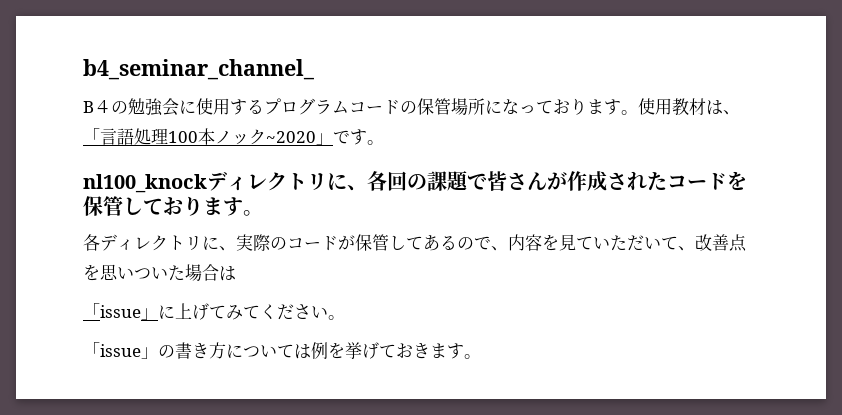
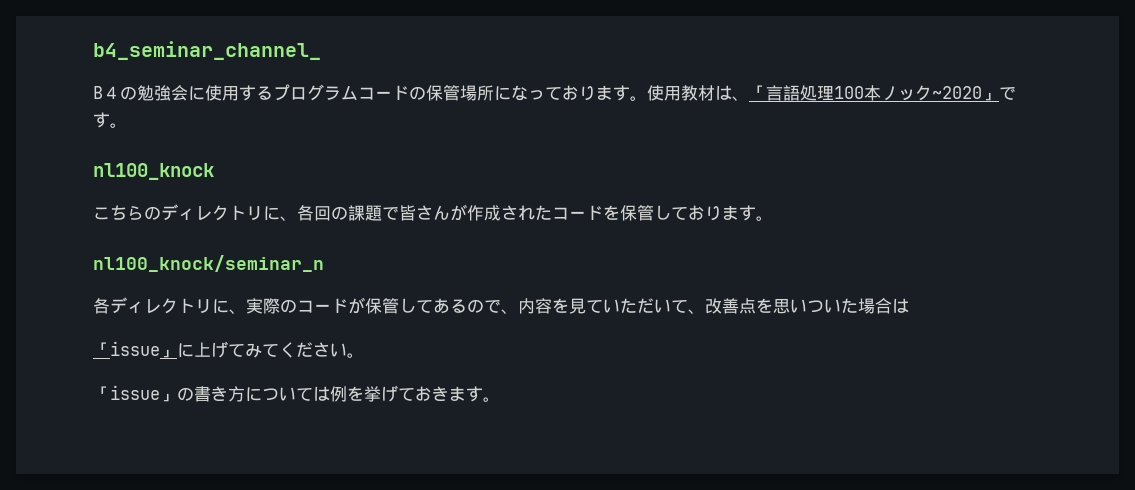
(207, 183) none -> [93,205,161,220] // こちらの
(263, 213) none -> [93,255,324,272] // nl100_knock/seminar_n

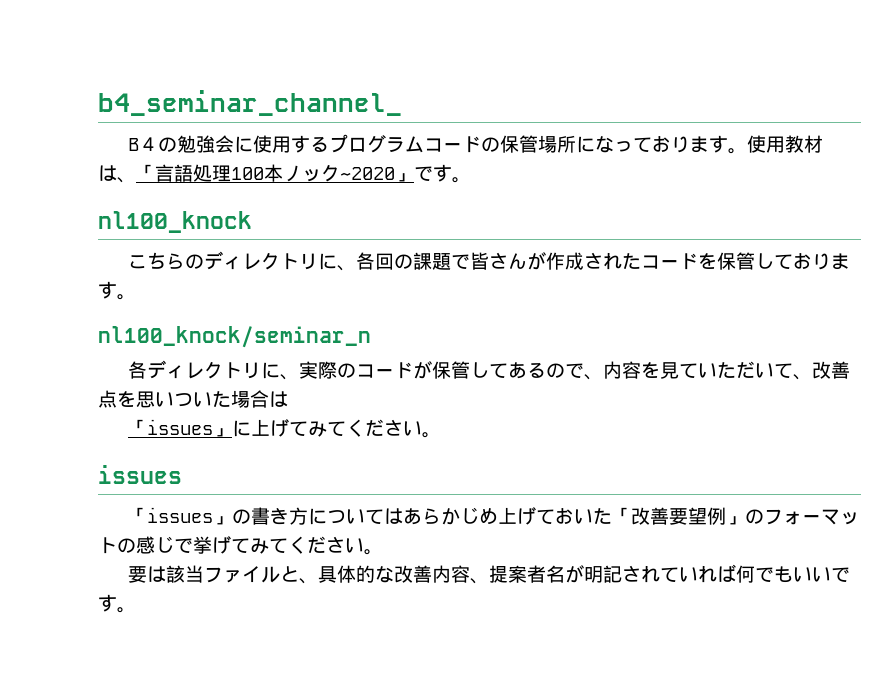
[110,341,160,356] issue -> [147,419,214,435] issues
[93,385,160,400] // 「issue -> [98,465,182,484] [128,507,214,523] // issues // 「issues
[330,385,466,402] 例を挙げておきま -> [403,507,860,525] [98,536,383,555] [128,564,851,584] あらかじめ上げておいた「改善要望例」のフォーマットの感じで挙げてみてください。 // 要は該当ファイルと、具体的な改善内容、提案者名が明記されていれば何でもいいで

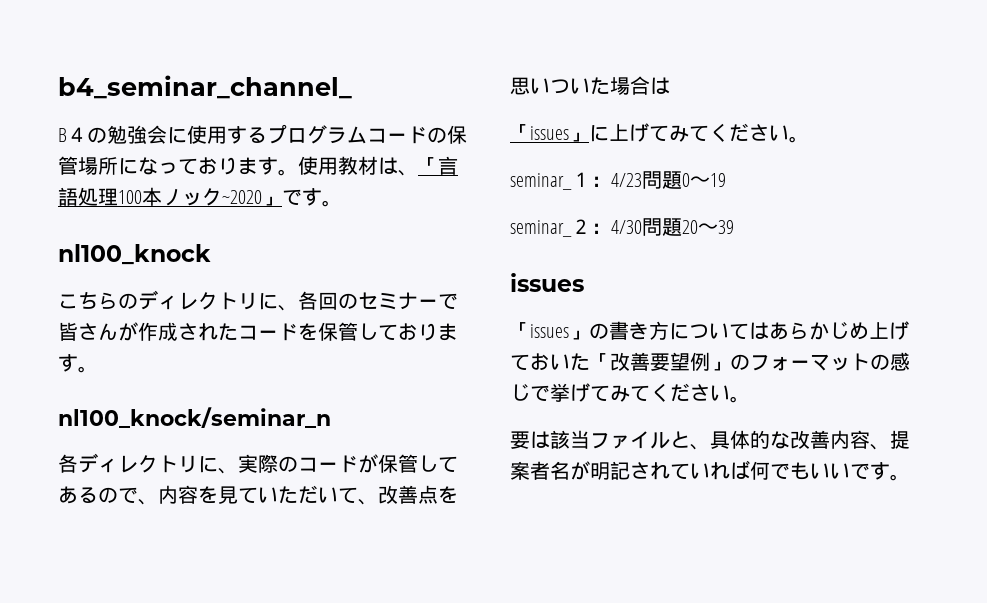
[413,252,452,270] 課題 -> [358,292,438,310] セミナー
(442, 435) none -> [510,171,726,190] [510,218,734,237] // seminar_１：4/23問題0〜19 // seminar_２：4/30問題20〜39

